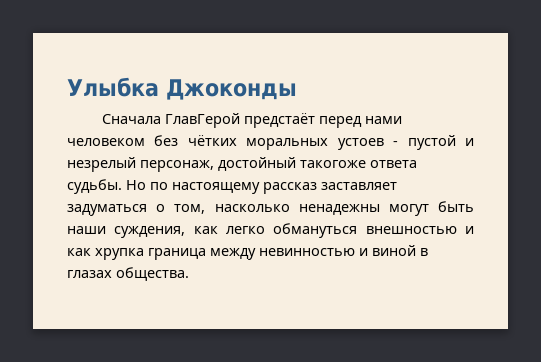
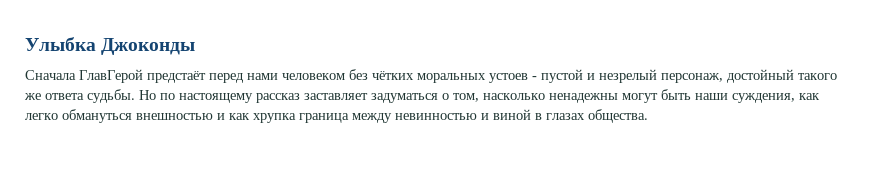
[300,160,366,168] такогоже -> [798,73,837,80] [24,93,41,100] такого же

